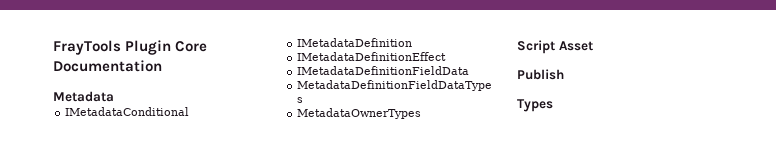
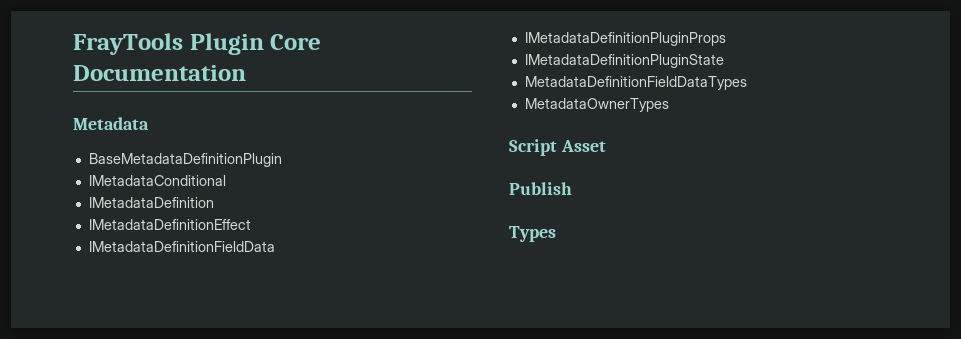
(114, 96) none -> [88,153,282,167] // BaseMetadataDefinitionPlugin
(470, 70) none -> [524,32,726,46] [524,54,724,68] // IMetadataDefinitionPluginProps // IMetadataDefinitionPluginState

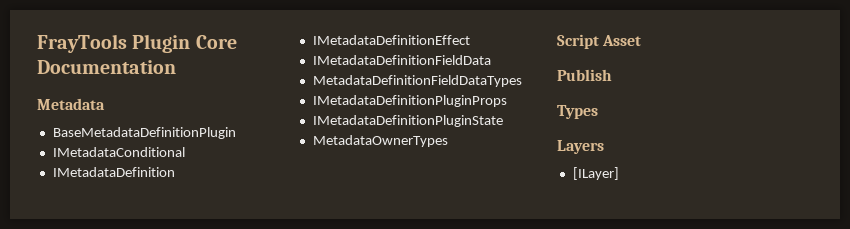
(275, 246) none -> [312,75,522,87] // MetadataDefinitionFieldDataTypes
[524,76,747,90] // MetadataDefinitionFieldDataTypes -> (503, 121) none
(556, 234) none -> [557,140,604,154] [572,167,619,180] // Layers // [ILayer]

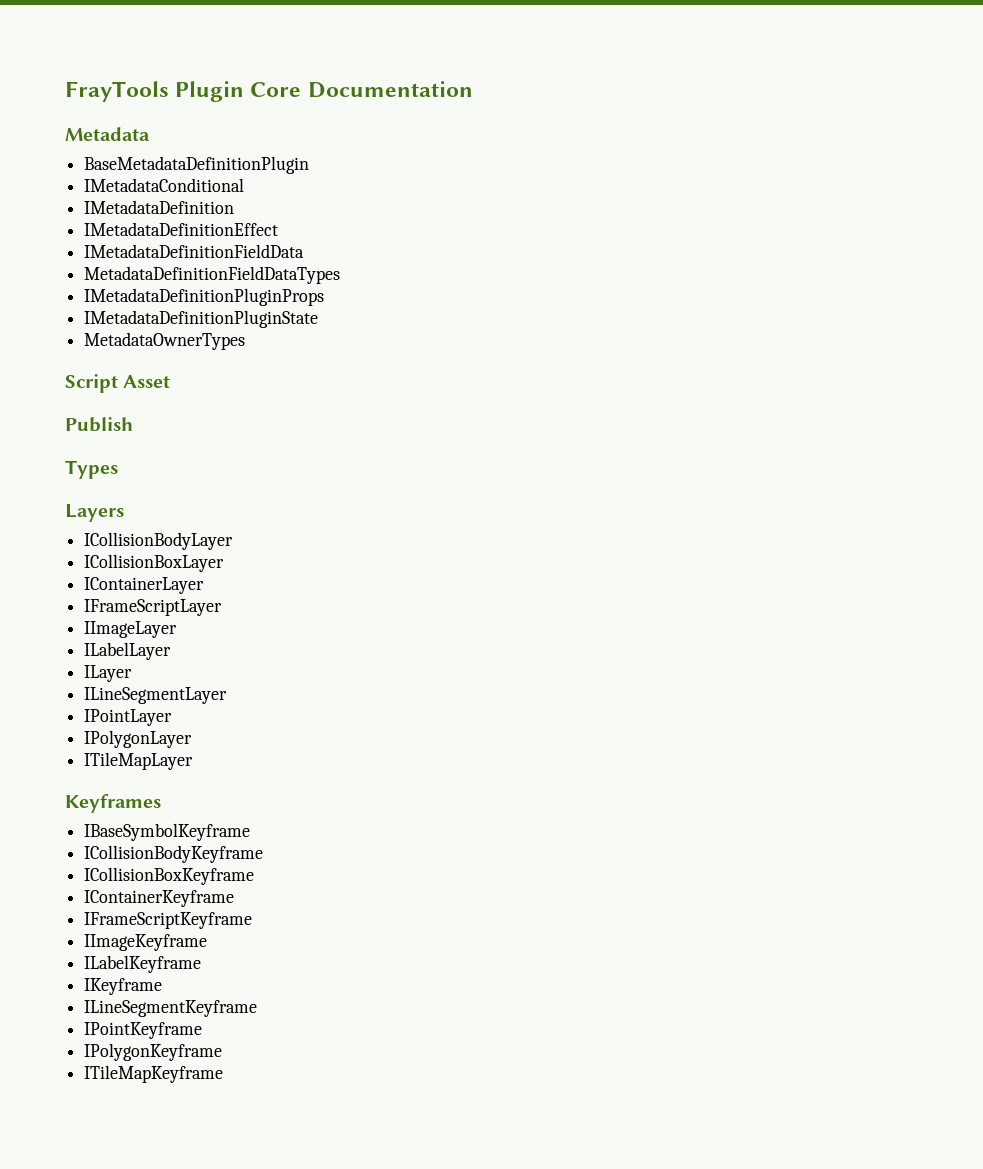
[572,167,619,180] [ILayer] -> [84,532,234,550] [84,554,225,572] [84,577,205,594] [84,599,223,616] [84,621,178,638] [84,642,172,660] [84,665,133,682] [84,687,228,704] [84,709,173,726] [84,730,193,748] [84,752,194,770] [65,794,161,813] [84,823,251,841] [84,845,264,863] [84,867,255,885] [84,890,235,907] [84,912,253,929] [84,934,208,951] [84,955,202,973] [84,978,163,995] [84,1000,258,1017] [84,1022,203,1039] [84,1043,223,1061] [84,1065,224,1083] ICollisionBodyLayer // ICollisionBoxLayer // IContainerLayer // IFrameScriptLayer // IImageLayer // ILabelLayer // ILayer // ILineSegmentLayer // IPointLayer // IPolygonLayer // ITileMapLayer // Keyframes // IBaseSymbolKeyframe // ICollisionBodyKeyframe // ICollisionBoxKeyframe // IContainerKeyframe // IFrameScriptKeyframe // IImageKeyframe // ILabelKeyframe // IKeyframe // ILineSegmentKeyframe // IPointKeyframe // IPolygonKeyframe // ITileMapKeyframe

